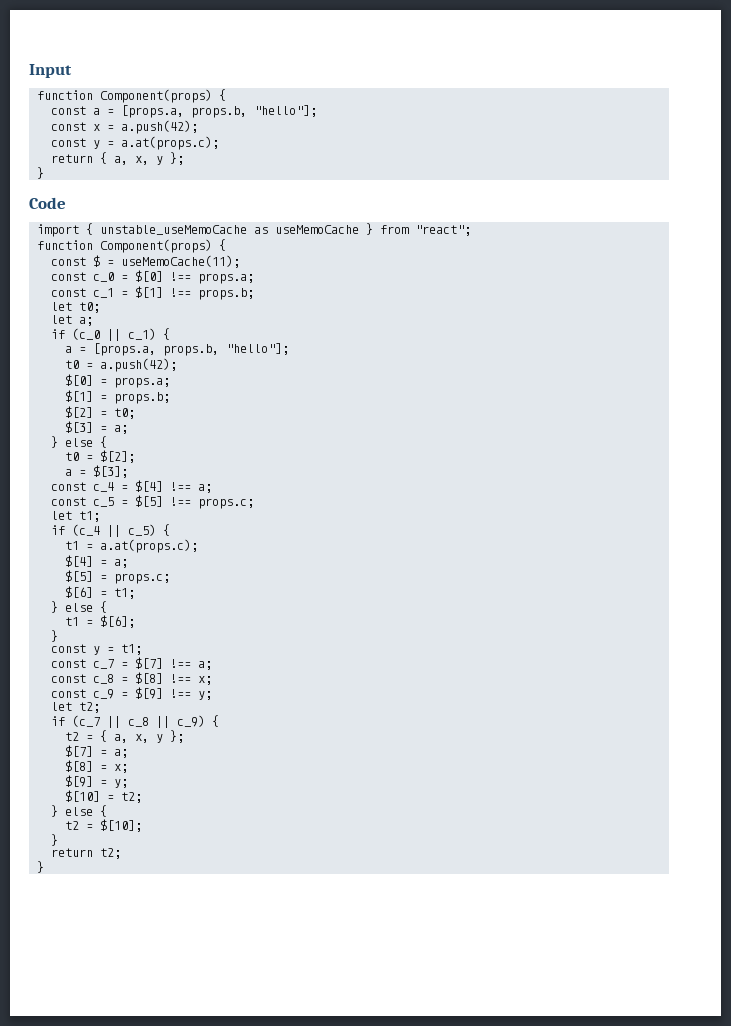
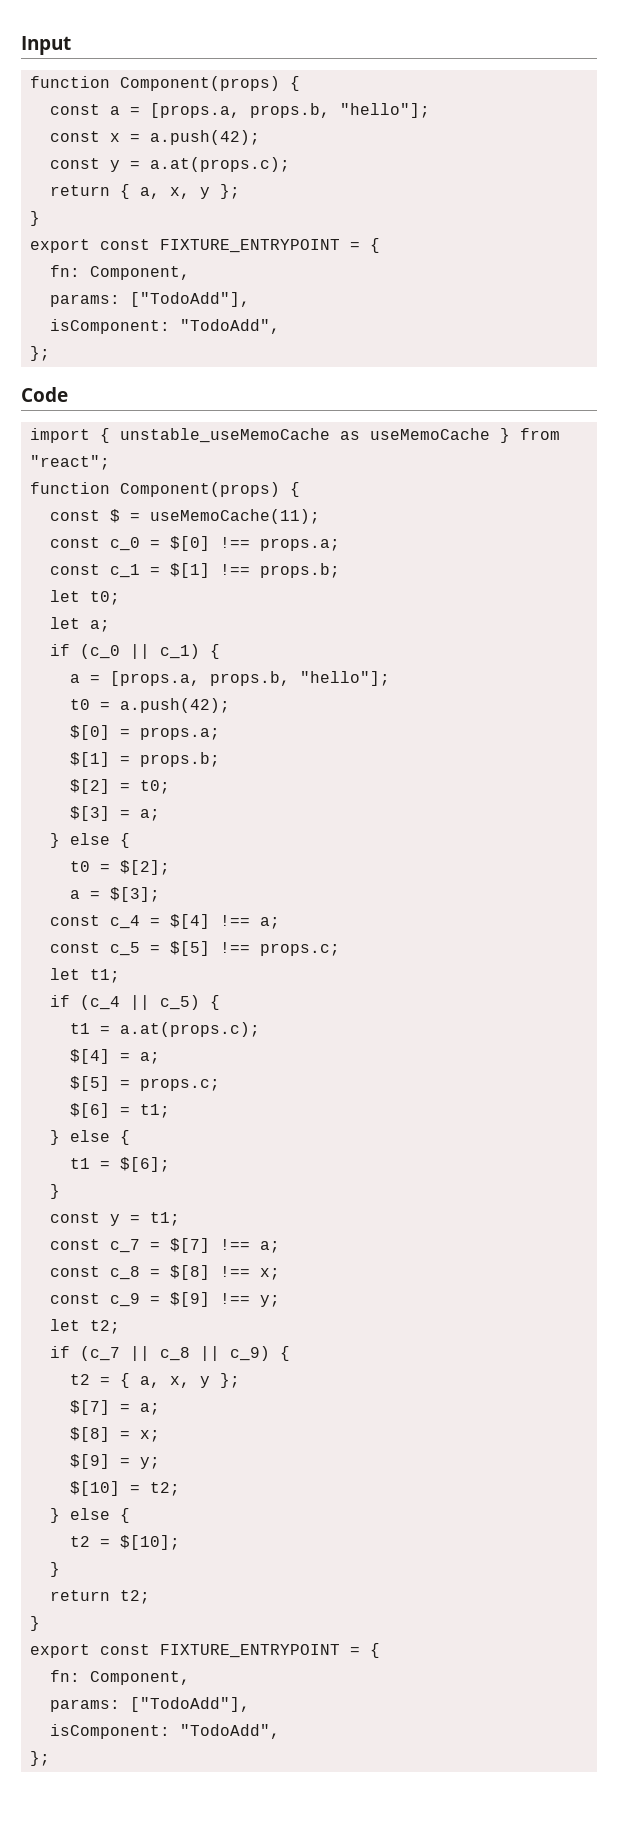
(45, 173) none -> [30,238,380,253] [50,265,190,280] [50,292,250,307] [50,319,280,334] [30,346,50,361] // export const FIXTURE_ENTRYPOINT = { // fn: Component, // params: ["TodoAdd"], // isComponent: "TodoAdd", // };
(45, 867) none -> [30,1643,380,1658] [50,1670,190,1685] [50,1697,250,1712] [50,1724,280,1739] [30,1751,50,1766] // export const FIXTURE_ENTRYPOINT = { // fn: Component, // params: ["TodoAdd"], // isComponent: "TodoAdd", // };

